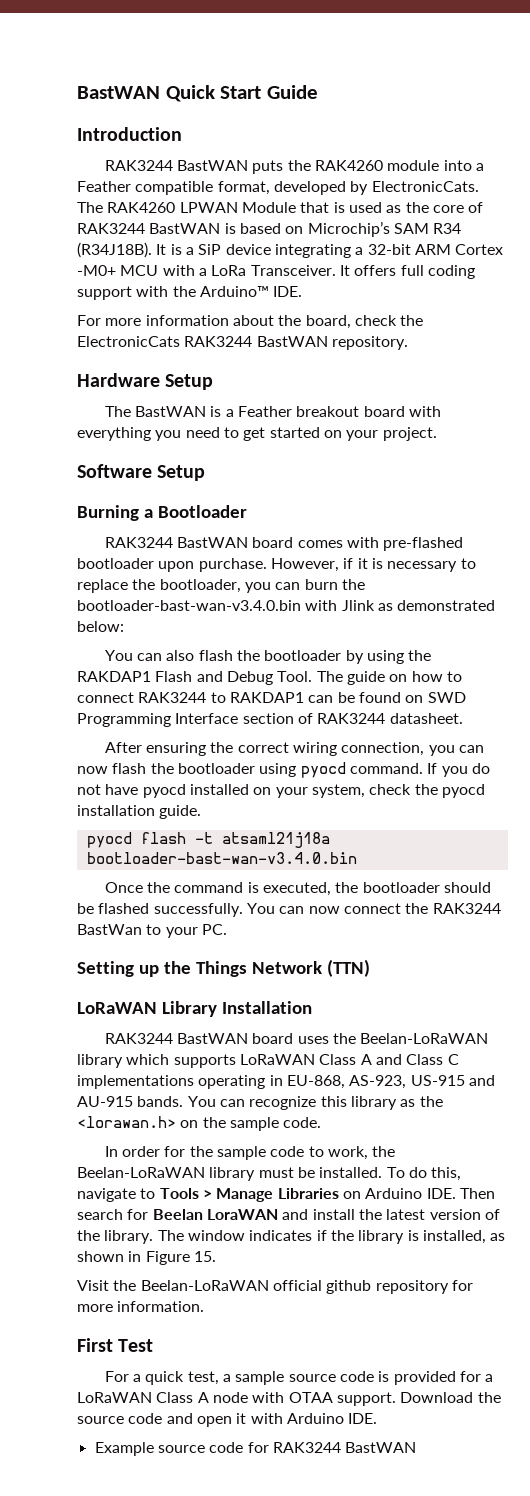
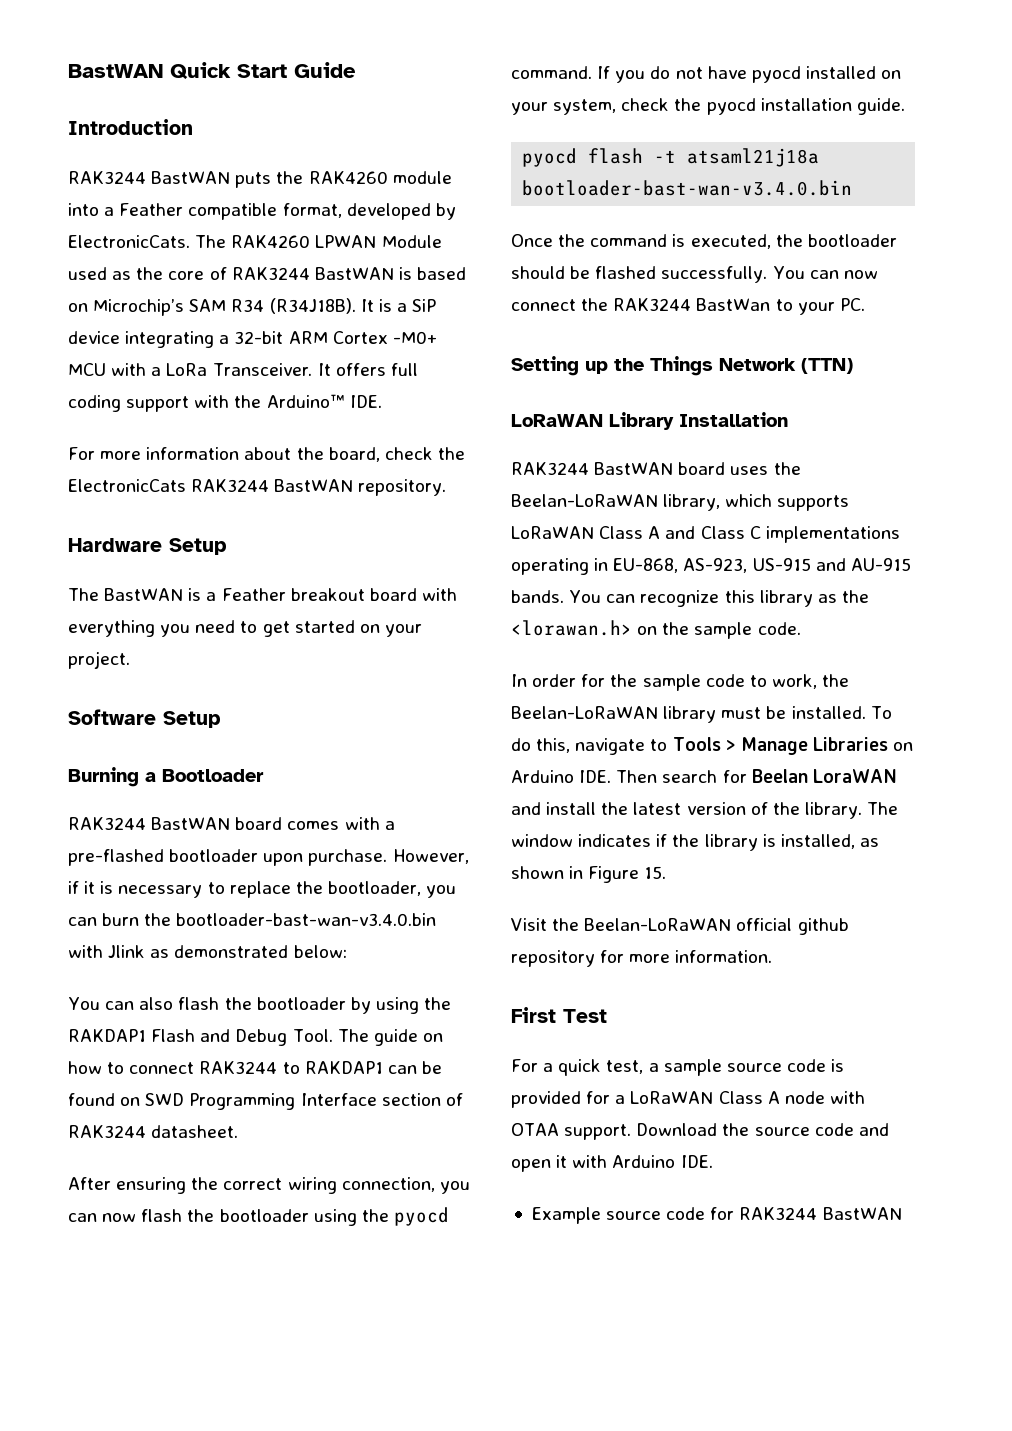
[300,202,345,213] that is -> (442, 241) none
(379, 542) none -> [384,821,395,830] a
(297, 770) none -> [361,1209,389,1222] the
[77,1054,123,1068] library -> [663,494,721,511] library,

